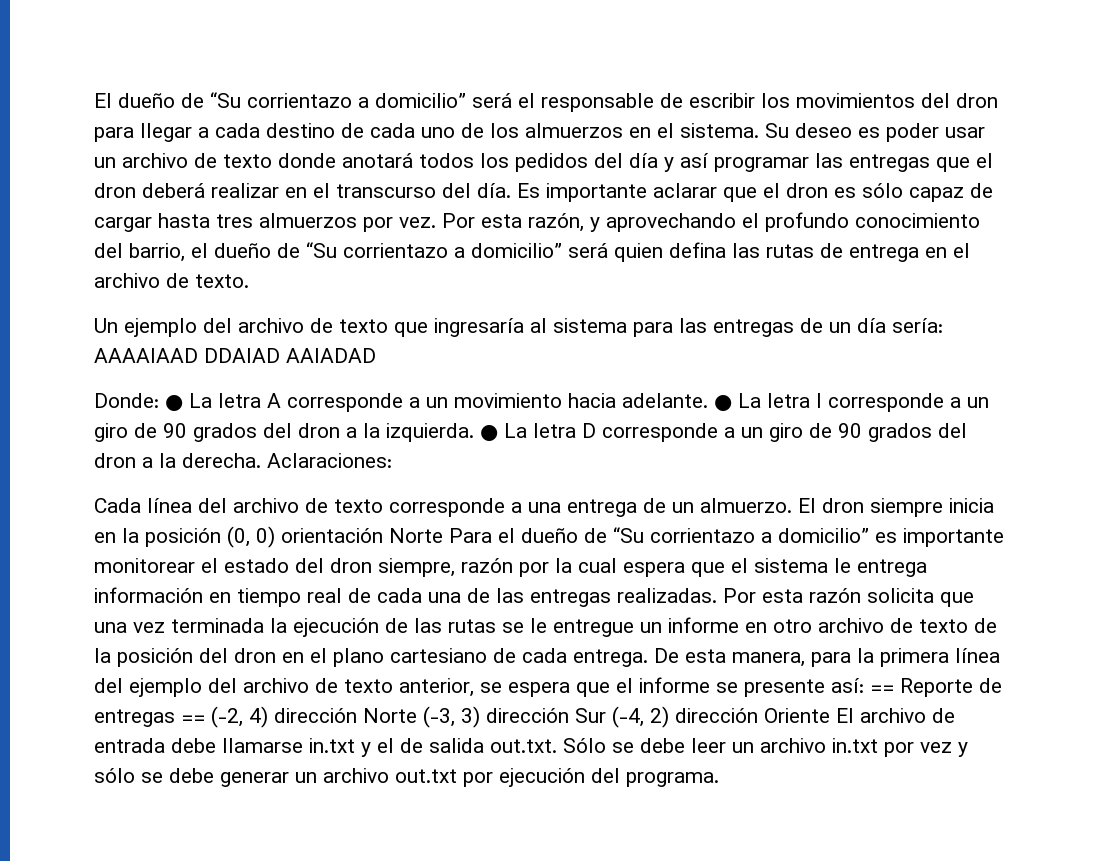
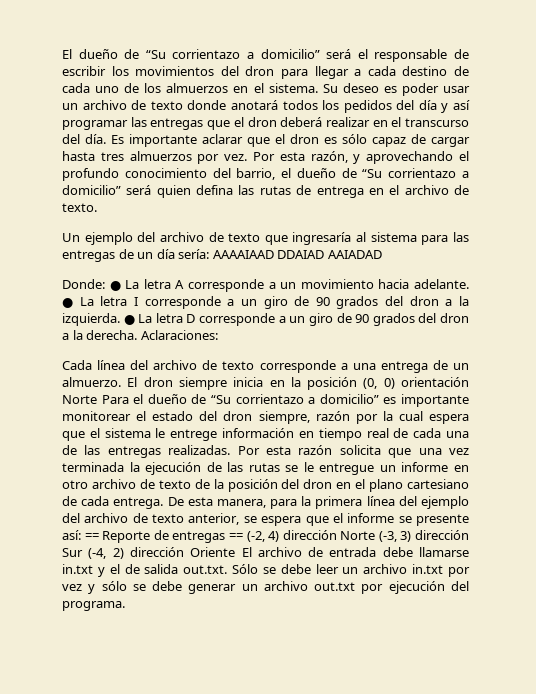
[857,559,927,577] entrega -> [170,429,218,441] entrege

